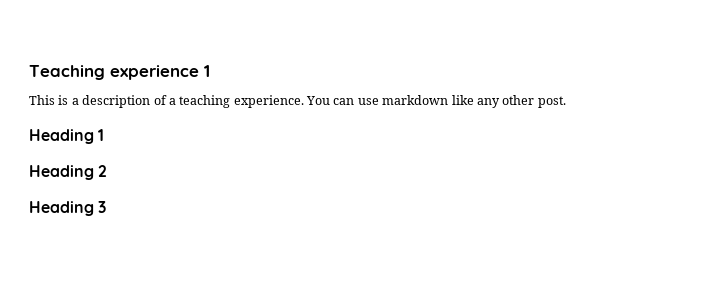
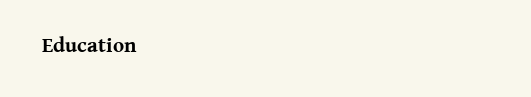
[29,65,210,80] [29,95,566,108] [29,129,105,144] [29,165,108,180] [29,201,107,216] Teaching experience 1 // This is a description of a teaching experience. You can use markdown like any other post. // Heading 1 // Heading 2 // Heading 3 -> [42,36,137,52] Education

